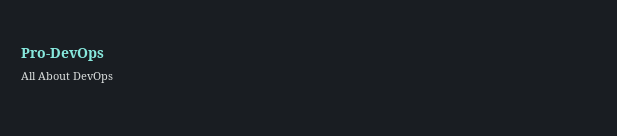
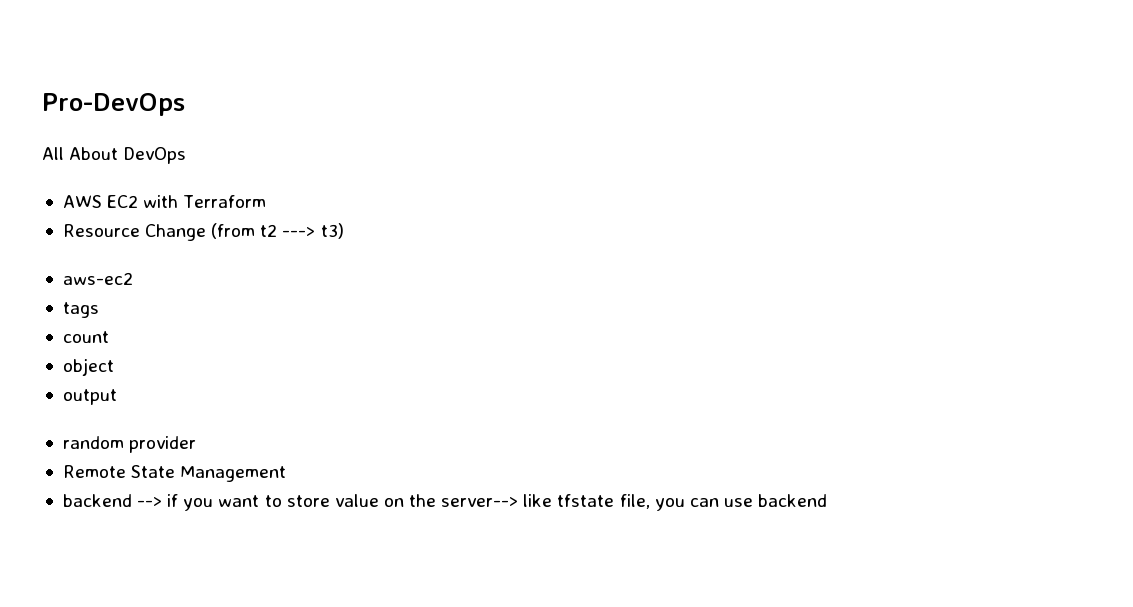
(113, 77) none -> [62,195,267,208] [62,223,344,241] [62,272,133,285] [62,302,99,318] [62,331,109,343] [62,358,114,376] [62,389,117,405] [62,436,197,453] [62,465,287,482] [62,494,828,511] // AWS EC2 with Terraform // Resource Change (from t2 ---> t3) // aws-ec2 // tags // count // object // output // random provider // Remote State Management // backend --> if you want to store value on the server--> like tfstate file, you can use backend

